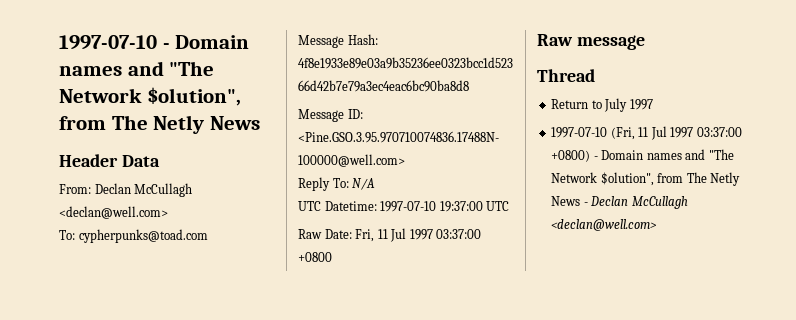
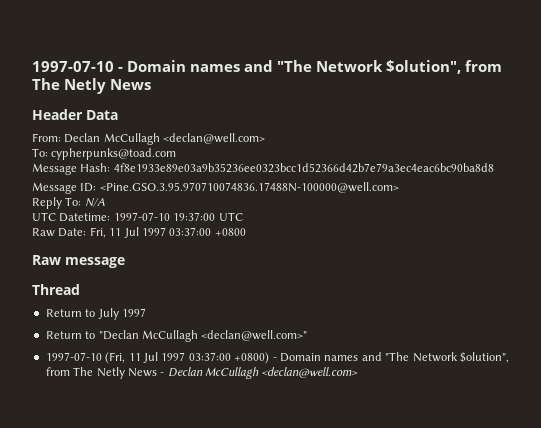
(653, 104) none -> [45,330,308,342] // Return to "Declan McCullagh <declan@well.com>"

